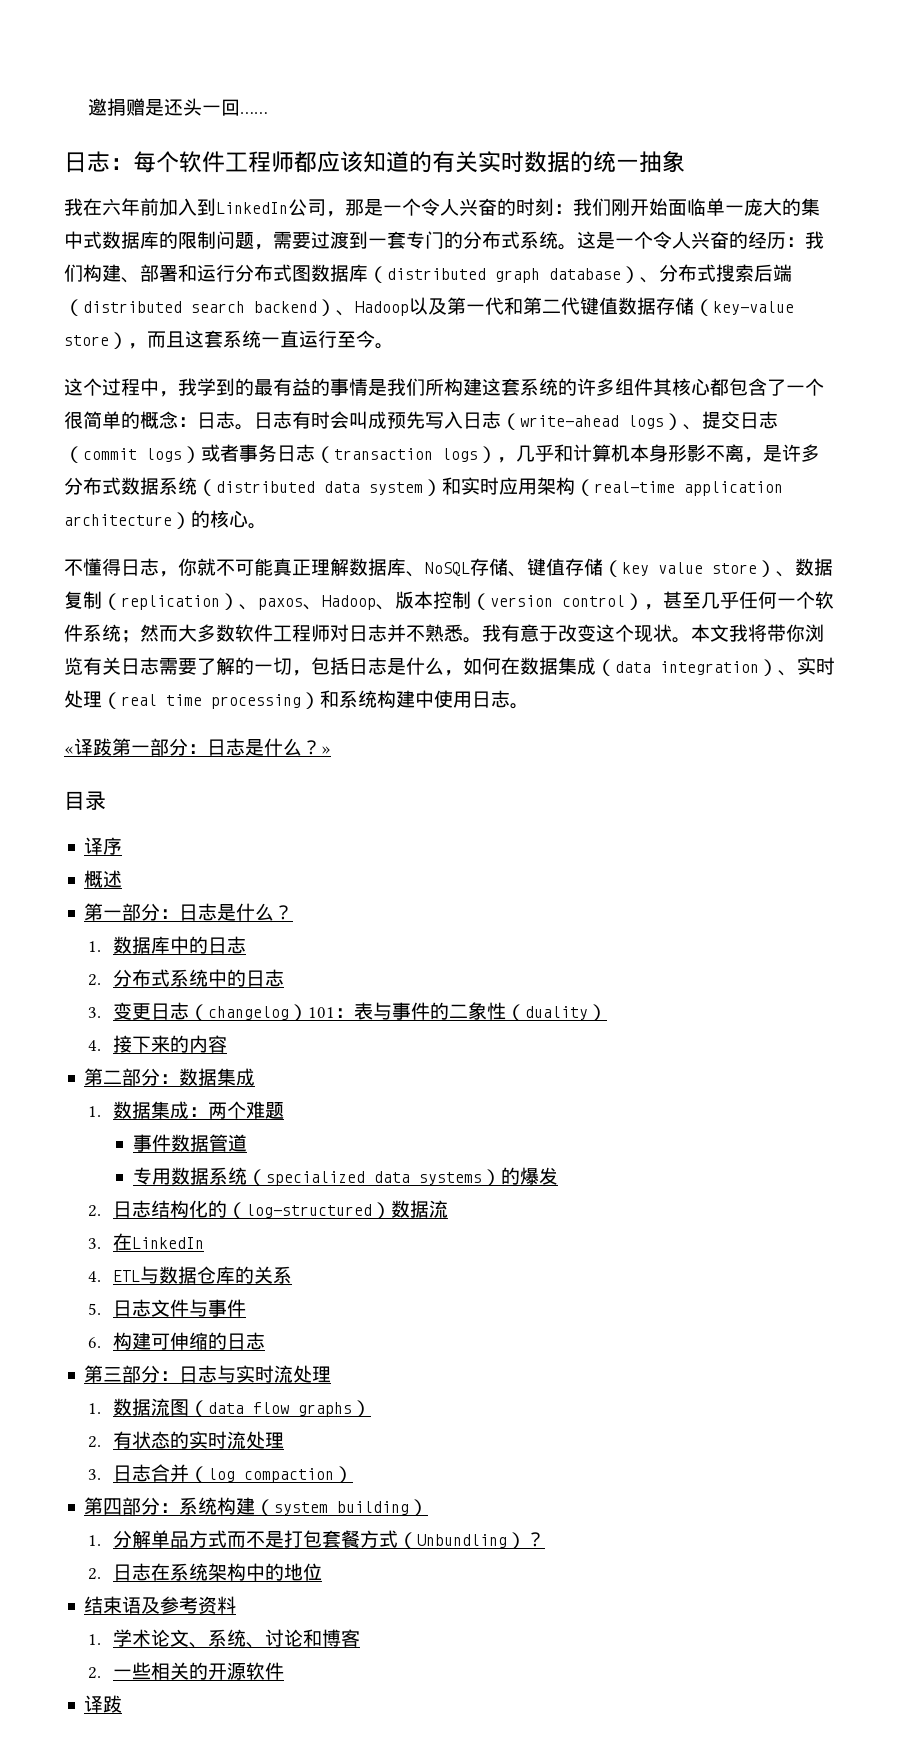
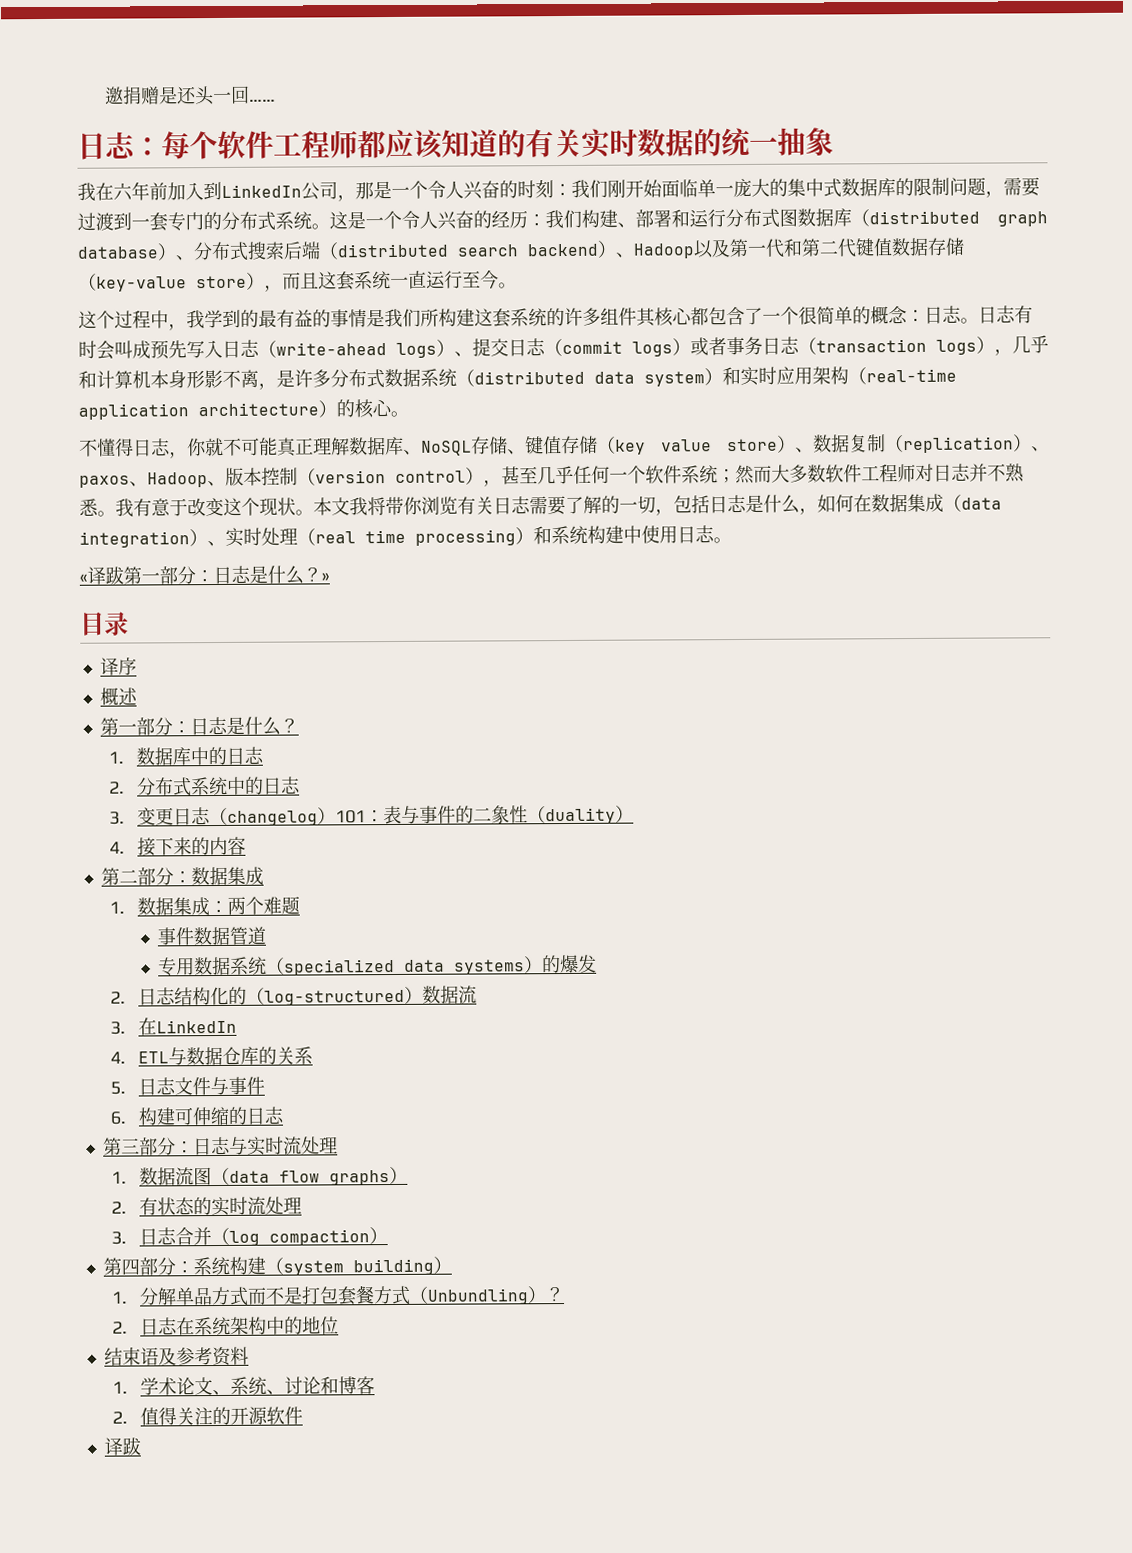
[112,1662,189,1680] 一些相关 -> [139,1407,213,1426] 值得关注

